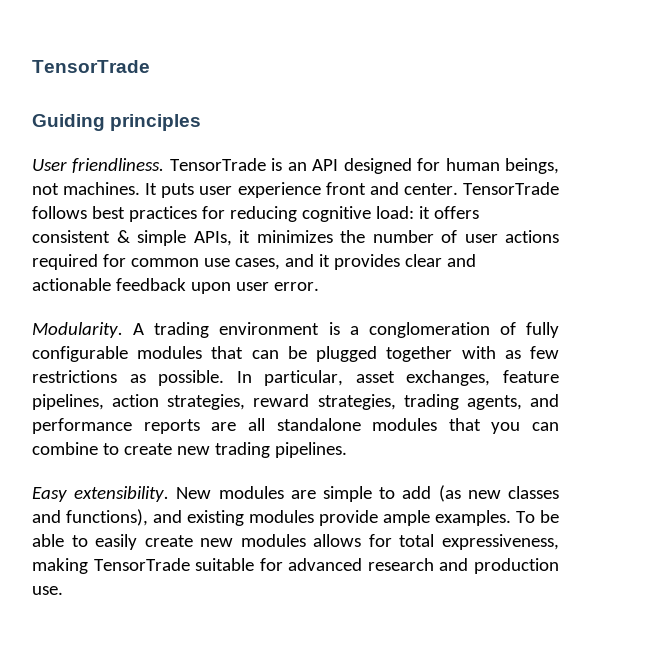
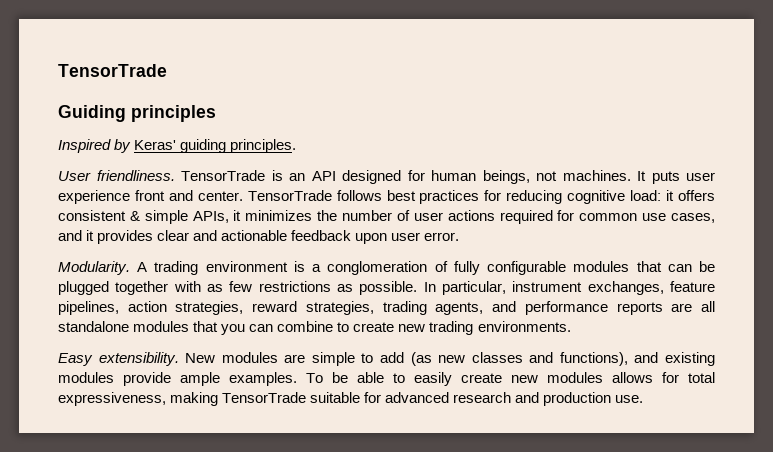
(202, 122) none -> [58,139,297,153] // Inspired by Keras' guiding principles.
[355,371,395,383] asset -> [512,281,583,292] instrument
[274,442,347,458] pipelines. -> [477,321,571,332] environments.

